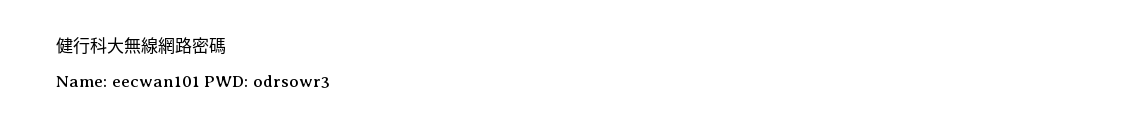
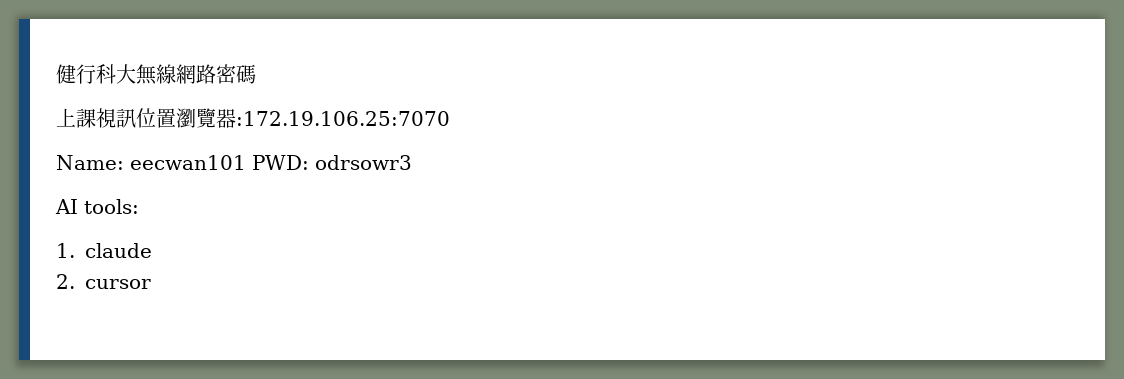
(226, 46) none -> [56,108,450,128] // 上課視訊位置瀏覽器:172.19.106.25:7070
(330, 81) none -> [55,199,139,214] [56,243,152,258] [56,274,151,289] // AI tools: // 1. claude // 2. cursor

